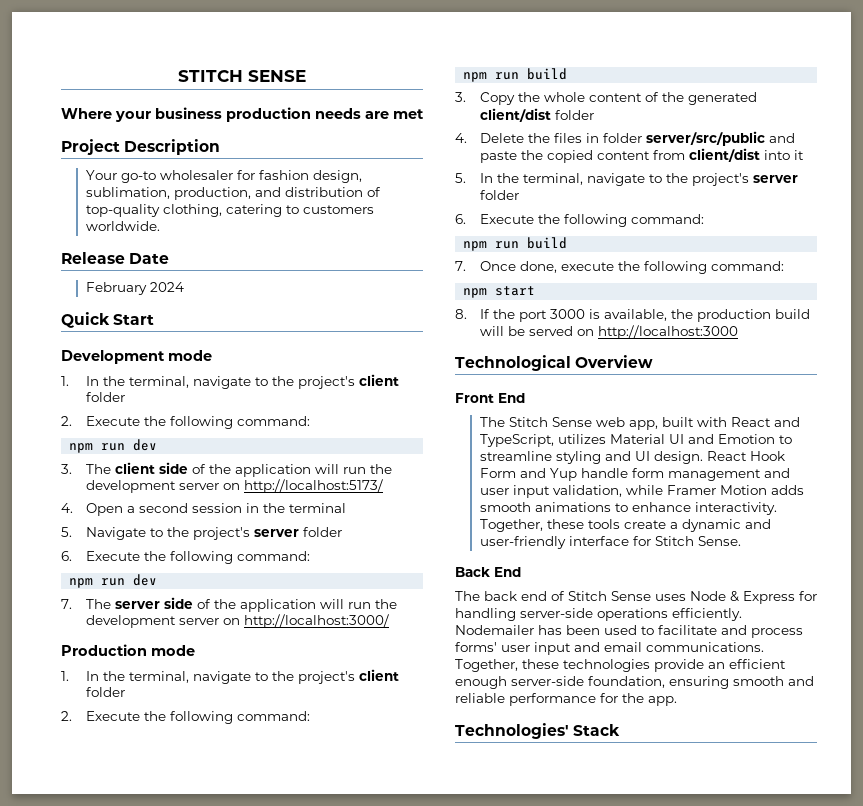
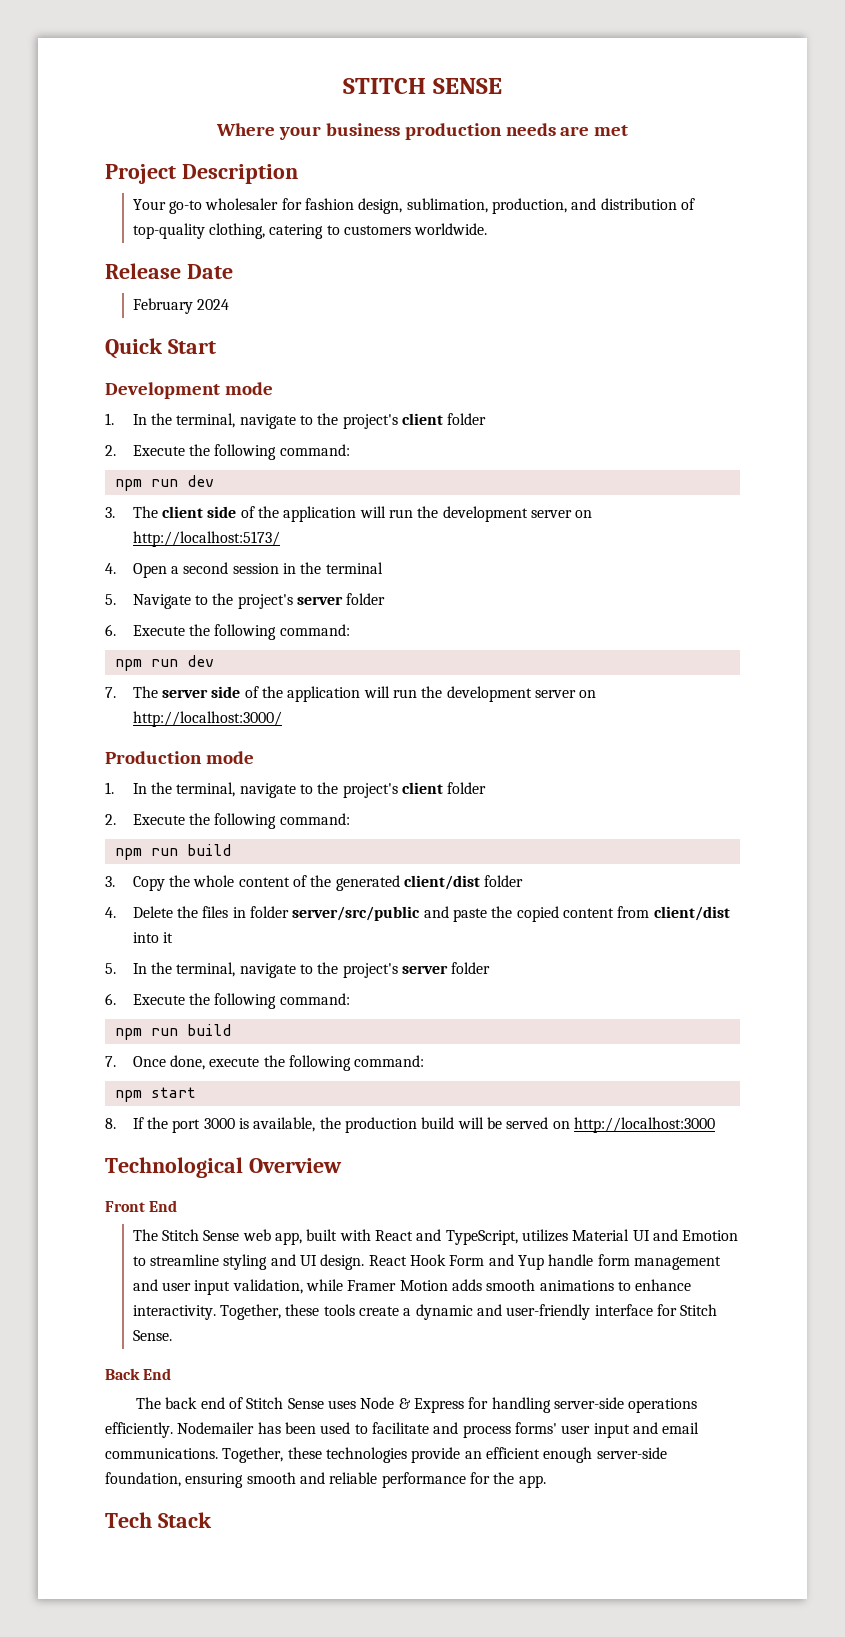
[455,723,569,739] Technologies' -> [105,1512,152,1528] Tech

